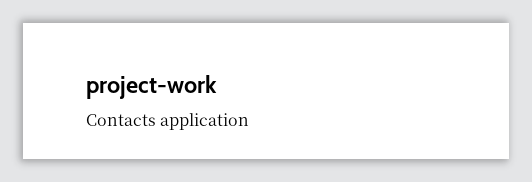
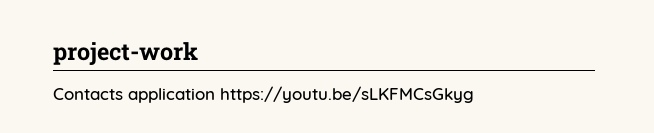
(250, 121) none -> [220,86,474,103] https://youtu.be/sLKFMCsGkyg

